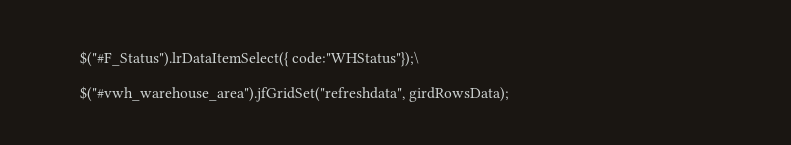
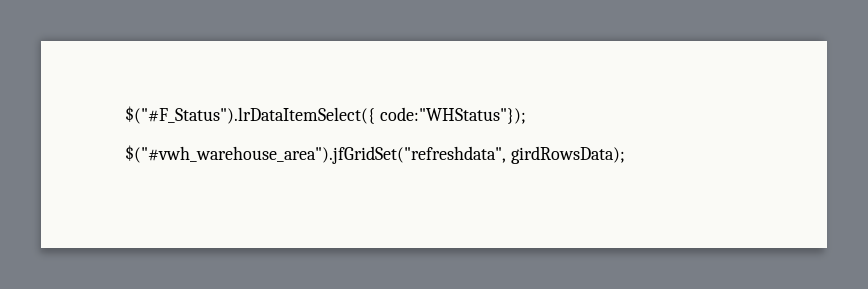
[292,51,420,67] code:"WHStatus"});\ -> [379,107,526,124] code:"WHStatus"});

